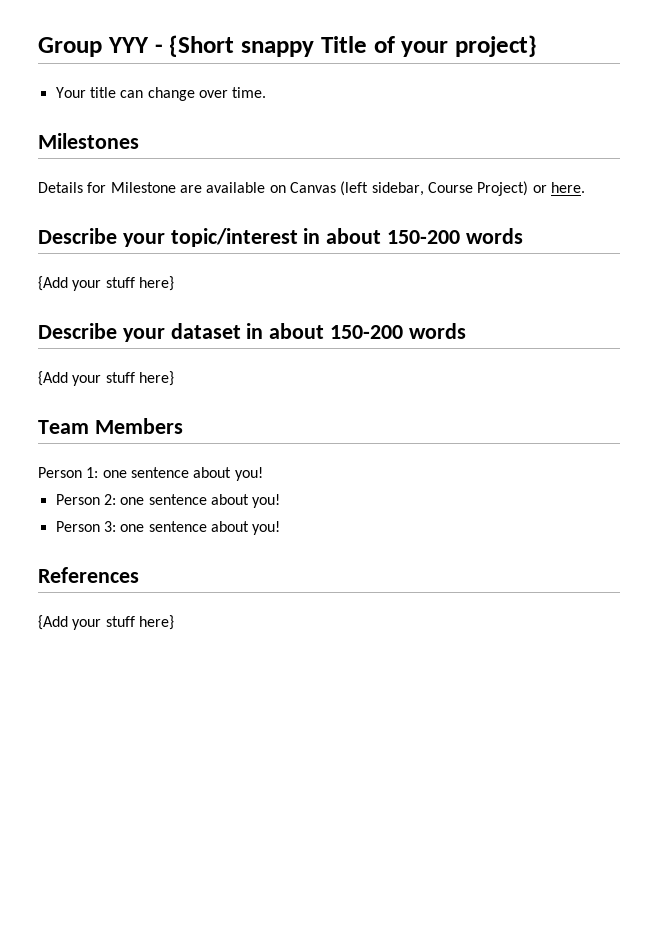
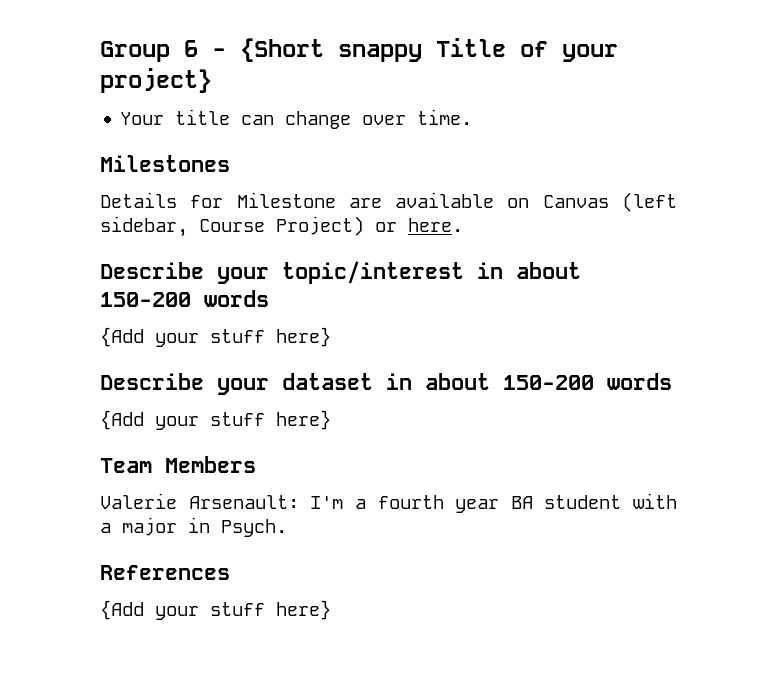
[107,37,149,53] YYY -> [184,40,198,57] 6
[38,467,263,481] [55,494,281,508] [55,521,281,535] Person 1: one sentence about you! // Person 2: one sentence about you! // Person 3: one sentence about you! -> [100,493,677,513] [100,517,287,537] Valerie Arsenault: I'm a fourth year BA student with a major in Psych.

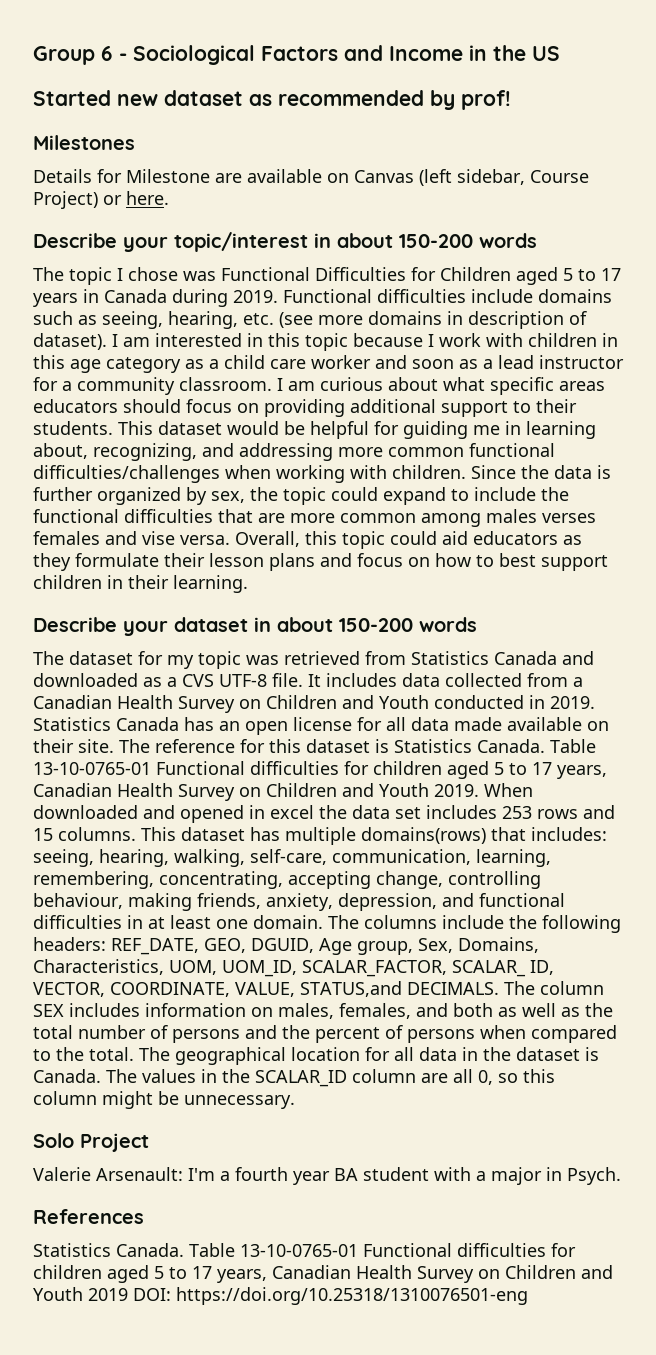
[240,38,618,62] [100,68,212,93] [120,109,473,129] {Short snappy Title of your project} // Your title can change over time. -> [133,45,560,65] [33,90,511,110] Sociological Factors and Income in the US // Started new dataset as recommended by prof!
[100,327,331,347] {Add your stuff here} -> [33,267,621,285] [33,289,612,307] [33,311,587,329] [33,333,618,351] [33,355,624,373] [33,377,605,395] [33,399,577,417] [33,421,596,439] [33,443,555,461] [33,465,611,483] [33,487,569,505] [33,509,596,527] [33,531,582,549] [33,553,608,571] [33,575,248,593] The topic I chose was Functional Difficulties for Children aged 5 to 17 years in Canada during 2019. Functional difficulties include domains such as seeing, hearing, etc. (see more domains in description of dataset). I am interested in this topic because I work with children in this age category as a child care worker and soon as a lead instructor for a community classroom. I am curious about what specific areas educators should focus on providing additional support to their students. This dataset would be helpful for guiding me in learning about, recognizing, and addressing more common functional difficulties/challenges when working with children. Since the data is further organized by sex, the topic could expand to include the functional difficulties that are more common among males verses females and vise versa. Overall, this topic could aid educators as they formulate their lesson plans and focus on how to best support children in their learning.
[100,410,331,430] [100,456,256,473] {Add your stuff here} // Team Members -> [33,651,594,669] [33,673,583,687] [33,695,595,713] [33,717,609,735] [33,739,596,753] [33,761,607,779] [33,783,533,801] [33,805,615,823] [33,827,607,845] [33,849,551,867] [33,871,541,889] [33,893,565,911] [33,915,621,933] [33,937,539,955] [33,959,554,977] [33,981,604,997] [33,1003,613,1019] [33,1025,617,1043] [33,1047,599,1065] [33,1069,555,1087] [33,1091,295,1109] [33,1133,149,1152] The dataset for my topic was retrieved from Statistics Canada and downloaded as a CVS UTF-8 file. It includes data collected from a Canadian Health Survey on Children and Youth conducted in 2019. Statistics Canada has an open license for all data made available on their site. The reference for this dataset is Statistics Canada. Table 13-10-0765-01 Functional difficulties for children aged 5 to 17 years, Canadian Health Survey on Children and Youth 2019. When downloaded and opened in excel the data set includes 253 rows and 15 columns. This dataset has multiple domains(rows) that includes: seeing, hearing, walking, self-care, communication, learning, remembering, concentrating, accepting change, controlling behaviour, making friends, anxiety, depression, and functional difficulties in at least one domain. The columns include the following headers: REF_DATE, GEO, DGUID, Age group, Sex, Domains, Characteristics, UOM, UOM_ID, SCALAR_FACTOR, SCALAR_ ID, VECTOR, COORDINATE, VALUE, STATUS,and DECIMALS. The column SEX includes information on males, females, and both as well as the total number of persons and the percent of persons when compared to the total. The geographical location for all data in the dataset is Canada. The values in the SCALAR_ID column are all 0, so this column might be unnecessary. // Solo Project
[100,600,331,620] {Add your stuff here} -> [33,1243,576,1257] [33,1265,613,1283] [33,1287,528,1305] Statistics Canada. Table 13-10-0765-01 Functional difficulties for children aged 5 to 17 years, Canadian Health Survey on Children and Youth 2019 DOI: https://doi.org/10.25318/1310076501-eng

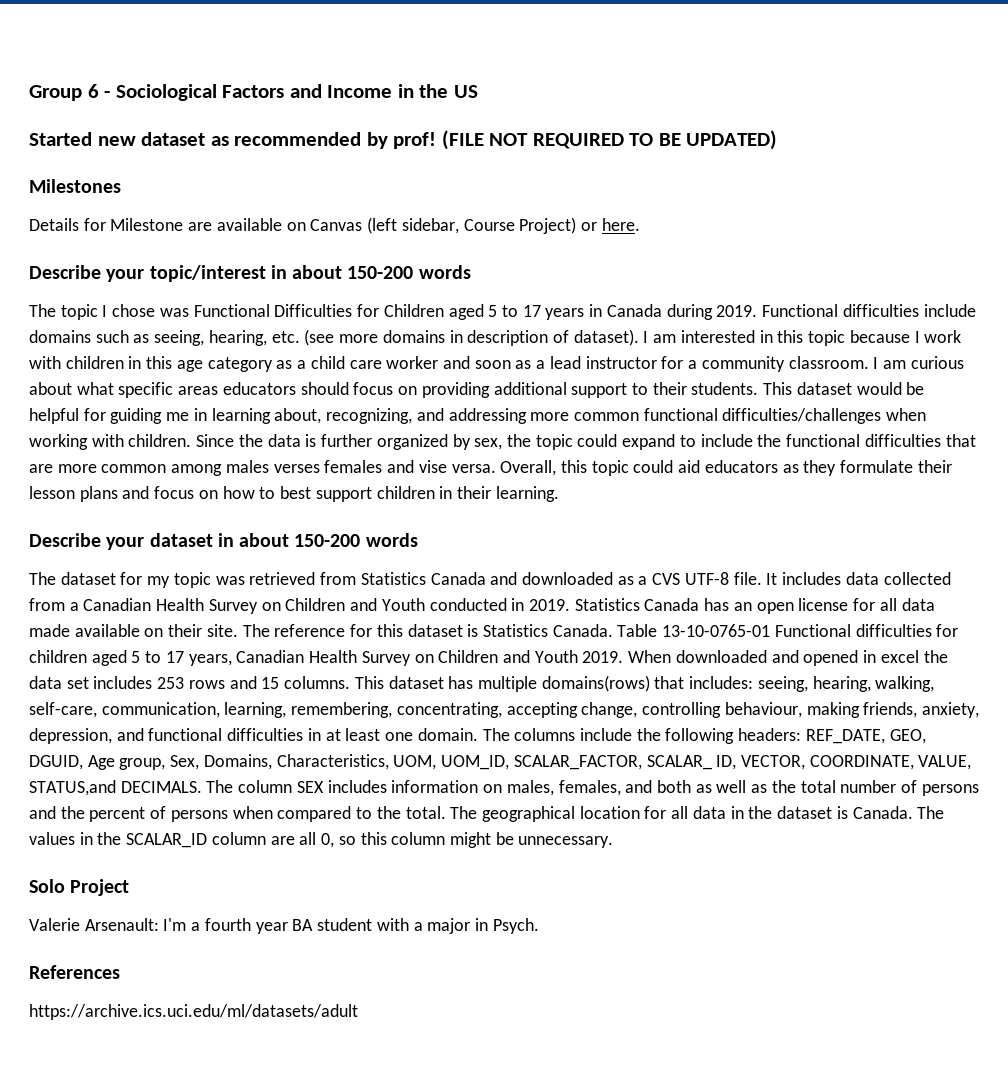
(511, 100) none -> [441,130,778,150] (FILE NOT REQUIRED TO BE UPDATED)
[33,1243,576,1257] [33,1265,613,1283] [33,1287,528,1305] Statistics Canada. Table 13-10-0765-01 Functional difficulties for children aged 5 to 17 years, Canadian Health Survey on Children and Youth 2019 DOI: https://doi.org/10.25318/1310076501-eng -> [29,1004,358,1020] https://archive.ics.uci.edu/ml/datasets/adult

